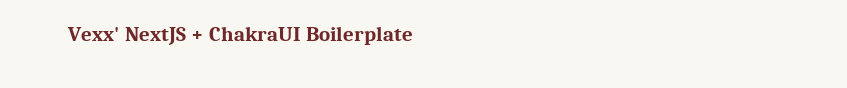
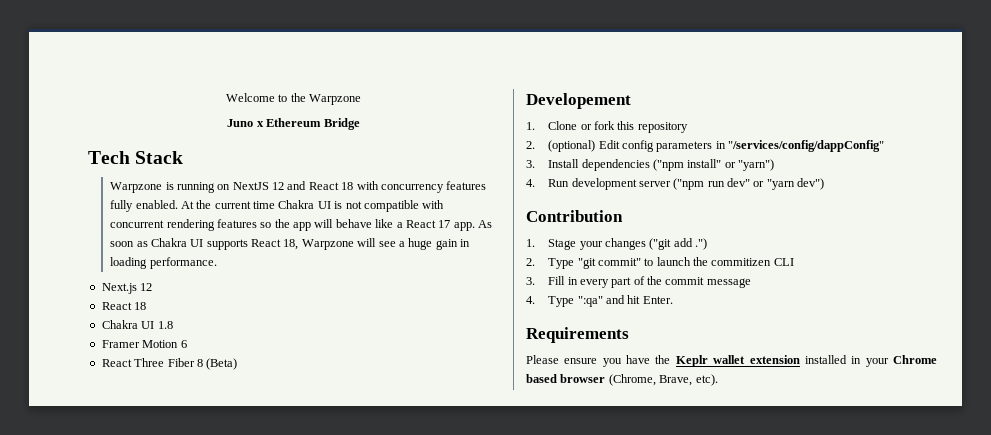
[67,26,414,45] Vexx' NextJS + ChakraUI Boilerplate -> [225,93,362,105] [227,118,360,130] [88,151,184,164] [110,181,487,193] [110,200,445,212] [110,219,493,231] [110,238,471,250] [110,257,217,269] [101,283,153,294] [101,302,147,310] [101,320,173,329] [101,340,187,348] [101,358,238,370] [526,93,631,109] [526,121,688,133] [526,140,885,152] [526,159,775,171] [526,178,825,190] [526,210,623,222] [526,238,708,250] [526,257,794,269] [526,276,751,288] [526,295,673,307] [526,327,629,343] [526,355,937,367] [526,374,718,386] Welcome to the Warpzone // Juno x Ethereum Bridge // Tech Stack // Warpzone is running on NextJS 12 and React 18 with concurrency features fully enabled. At the current time Chakra UI is not compatible with concurrent rendering features so the app will behave like a React 17 app. As soon as Chakra UI supports React 18, Warpzone will see a huge gain in loading performance. // Next.js 12 // React 18 // Chakra UI 1.8 // Framer Motion 6 // React Three Fiber 8 (Beta) // Developement // 1. Clone or fork this repository // 2. (optional) Edit config parameters in "/services/config/dappConfig" // 3. Install dependencies ("npm install" or "yarn") // 4. Run development server ("npm run dev" or "yarn dev") // Contribution // 1. Stage your changes ("git add .") // 2. Type "git commit" to launch the commitizen CLI // 3. Fill in every part of the commit message // 4. Type ":qa" and hit Enter. // Requirements // Please ensure you have the Keplr wallet extension installed in your Chrome based browser (Chrome, Brave, etc).

